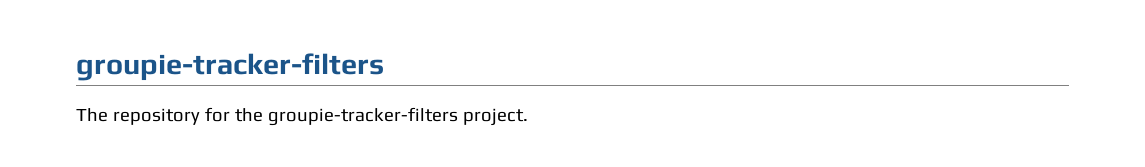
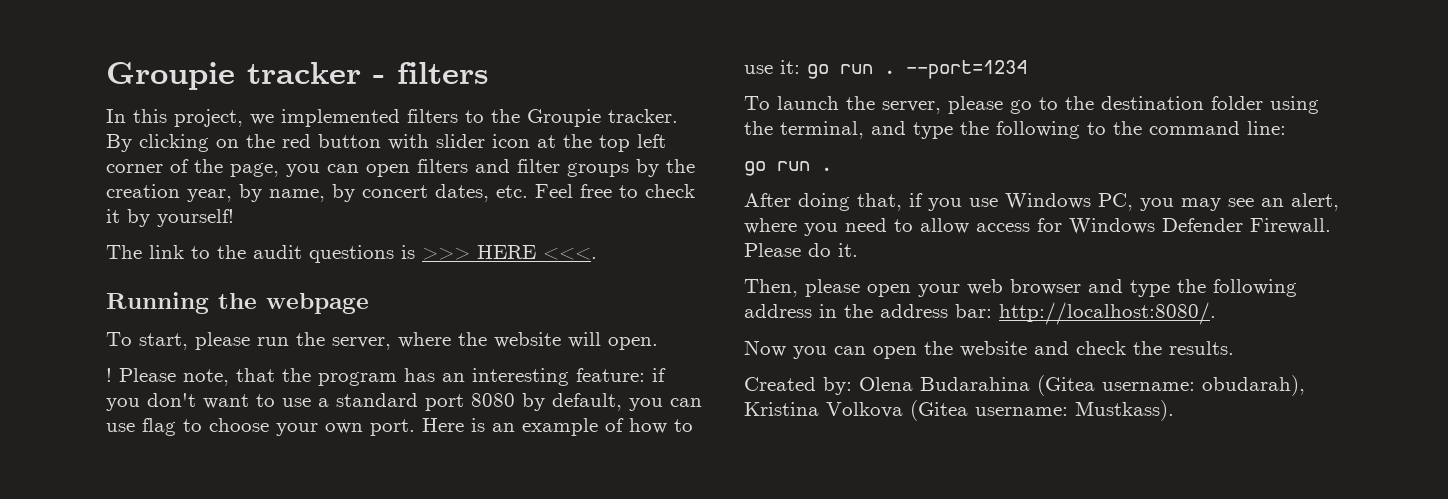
[76,53,384,81] [76,107,528,126] groupie-tracker-filters // The repository for the groupie-tracker-filters project. -> [106,62,489,90] [106,109,678,127] [106,134,666,152] [106,159,695,177] [106,184,695,202] [106,209,234,227] [106,245,597,263] [106,292,369,314] [106,332,658,350] [106,368,666,386] [106,393,702,411] [106,418,693,436] [744,60,1027,79] [744,96,1319,114] [744,121,1286,139] [744,161,832,176] [744,193,1339,211] [744,218,1331,236] [744,243,858,257] [744,279,1297,297] [744,302,1216,325] [744,340,1234,359] [744,375,1305,396] [744,400,1174,421] Groupie tracker - filters // In this project, we implemented filters to the Groupie tracker. By clicking on the red button with slider icon at the top left corner of the page, you can open filters and filter groups by the creation year, by name, by concert dates, etc. Feel free to check it by yourself! // The link to the audit questions is >>> HERE <<<. // Running the webpage // To start, please run the server, where the website will open. // ! Please note, that the program has an interesting feature: if you don't want to use a standard port 8080 by default, you can use flag to choose your own port. Here is an example of how to use it: go run . --port=1234 // To launch the server, please go to the destination folder using the terminal, and type the following to the command line: // go run . // After doing that, if you use Windows PC, you may see an alert, where you need to allow access for Windows Defender Firewall. Please do it. // Then, please open your web browser and type the following address in the address bar: http://localhost:8080/. // Now you can open the website and check the results. // Created by: Olena Budarahina (Gitea username: obudarah), Kristina Volkova (Gitea username: Mustkass).

